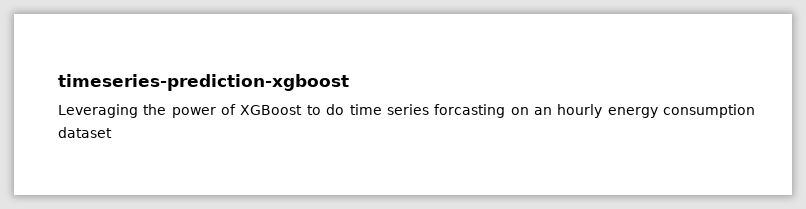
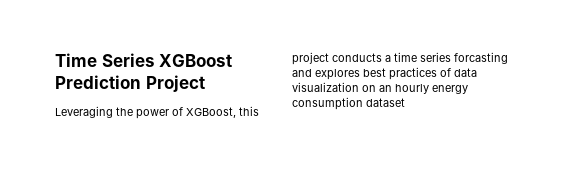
[58,74,349,91] timeseries-prediction-xgboost -> [55,53,233,67] [55,75,205,92] Time Series XGBoost Prediction Project
[240,104,506,118] XGBoost to do time series forcasting -> [186,106,259,118] [292,52,508,65] [292,67,477,80] [292,82,359,92] XGBoost, this project conducts a time series forcasting and explores best practices of data visualization

